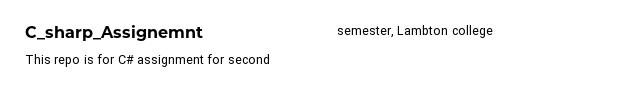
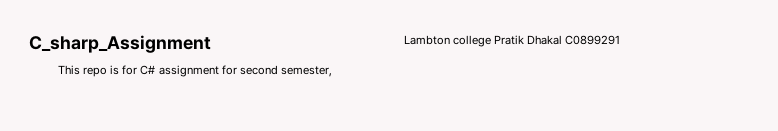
[25,25,203,41] C_sharp_Assignemnt -> [29,35,211,53] C_sharp_Assignment
(493, 31) none -> [494,35,621,45] Pratik Dhakal C0899291

